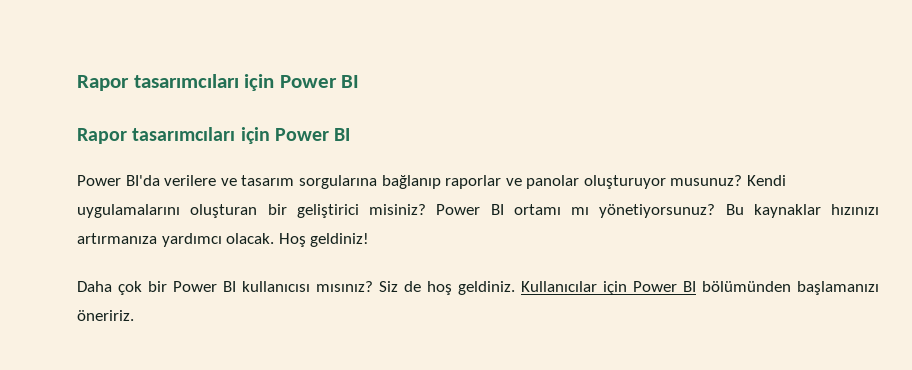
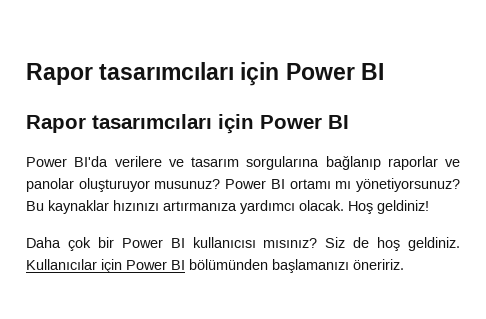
[747,175,787,186] [77,204,426,218] Kendi uygulamalarını oluşturan bir geliştirici misiniz? -> (221, 184) none

